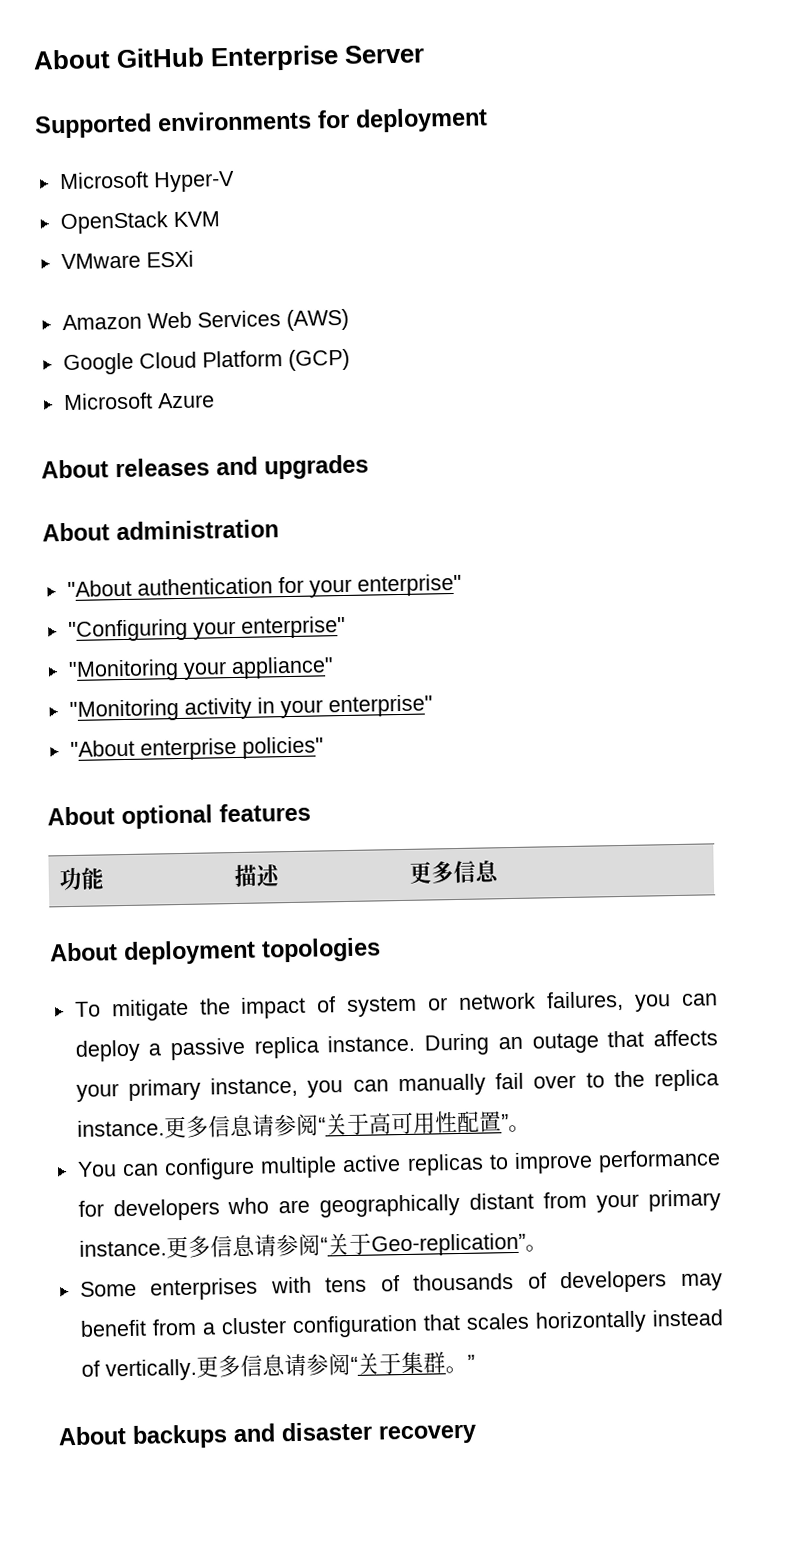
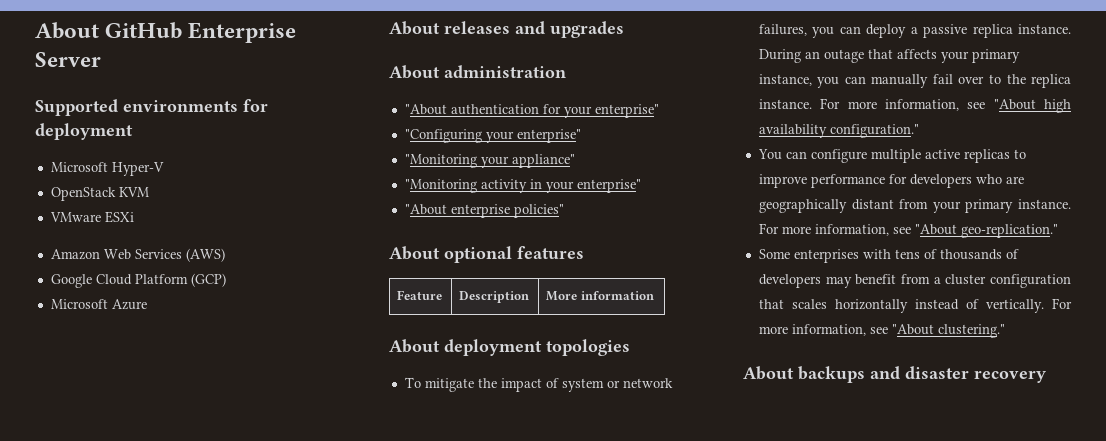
[58,867,104,891] [233,864,280,888] [408,860,499,884] 功能 | 描述 | 更多信息 -> [397,290,443,300] [459,291,530,303] [546,291,654,301] Feature | Description | More information
[163,1110,531,1139] 更多信息请参阅“关于高可用性配置”。 -> [820,98,1071,113] [758,124,919,138] For more information, see "About high availability configuration."
[165,1232,548,1259] 更多信息请参阅“关于Geo-replication”。 -> [758,223,1058,238] For more information, see "About geo-replication."
[195,1351,475,1378] 更多信息请参阅“关于集群。” -> [1052,298,1072,309] [758,324,1005,338] For more information, see "About clustering."

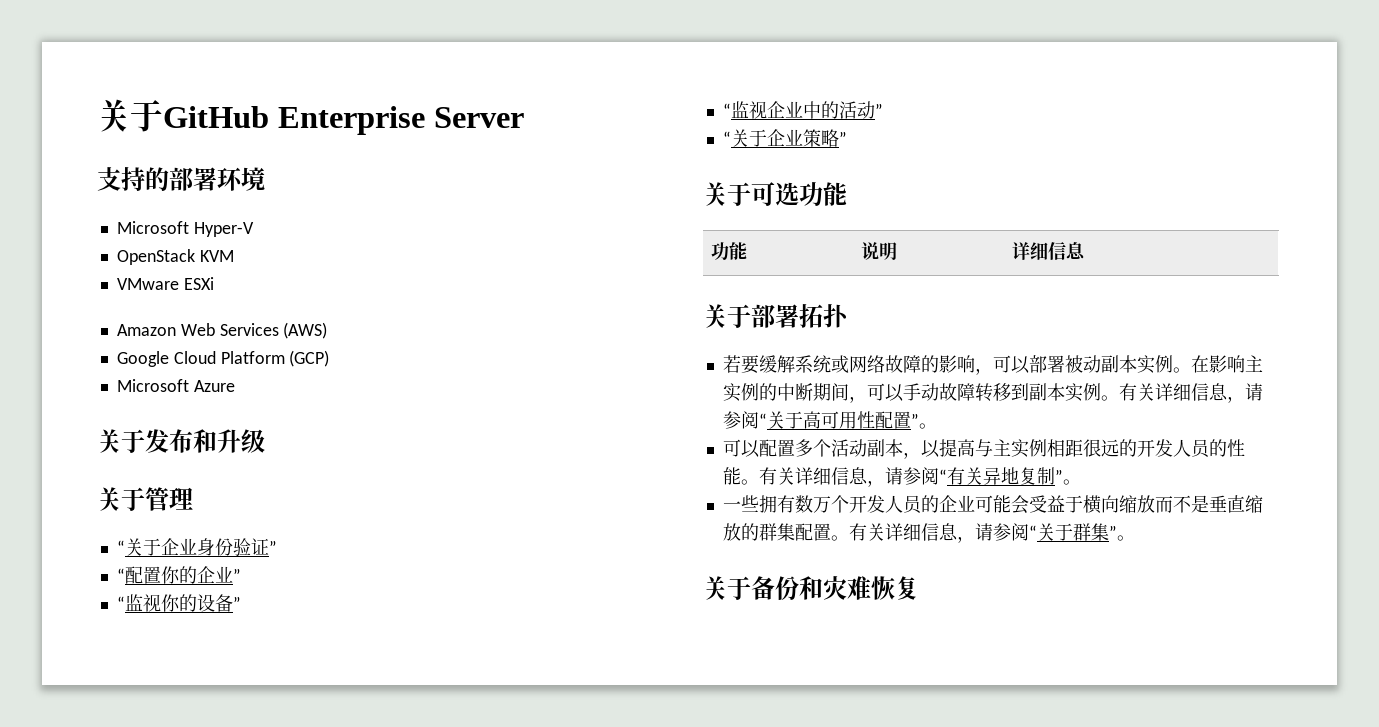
[35,22,99,39] About -> [97,99,163,132] 关于
[35,99,268,116] [35,123,133,140] Supported environments for deployment -> [97,167,265,191] 支持的部署环境
[389,21,624,38] [389,65,566,79] [404,104,659,118] [404,129,581,143] [404,154,575,168] [404,179,641,193] [404,204,564,218] [389,246,584,263] [397,290,443,300] [459,291,530,303] [546,291,654,301] [389,339,630,356] [404,377,673,392] [758,24,1071,38] [758,49,1020,63] [758,74,1071,88] [758,98,1071,113] [758,124,919,138] [757,149,1026,163] [758,174,1024,188] [758,199,1071,213] [758,223,1058,238] [758,249,1019,263] [758,274,1071,288] [758,298,1072,313] [758,324,1005,338] [743,366,1046,383] About releases and upgrades // About administration // "About authentication for your enterprise" // "Configuring your enterprise" // "Monitoring your appliance" // "Monitoring activity in your enterprise" // "About enterprise policies" // About optional features // Feature | Description | More information // About deployment topologies // To mitigate the impact of system or network failures, you can deploy a passive replica instance. During an outage that affects your primary instance, you can manually fail over to the replica instance. For more information, see "About high availability configuration." // You can configure multiple active replicas to improve performance for developers who are geographically distant from your primary instance. For more information, see "About geo-replication." // Some enterprises with tens of thousands of developers may benefit from a cluster configuration that scales horizontally instead of vertically. For more information, see "About clustering." // About backups and disaster recovery -> [97,429,265,453] [97,487,193,511] [116,538,277,556] [116,566,241,584] [116,594,241,612] [722,101,883,119] [722,129,847,147] [703,182,847,206] [711,242,748,260] [861,242,898,260] [1012,242,1087,260] [703,304,849,328] [722,355,1263,375] [722,383,1263,403] [722,411,937,429] [722,439,1245,459] [722,467,1081,487] [722,495,1263,514] [722,523,1135,543] [703,576,919,601] 关于发布和升级 // 关于管理 // “关于企业身份验证” // “配置你的企业” // “监视你的设备” // “监视企业中的活动” // “关于企业策略” // 关于可选功能 // 功能 | 说明 | 详细信息 // 关于部署拓扑 // 若要缓解系统或网络故障的影响，可以部署被动副本实例。在影响主实例的中断期间，可以手动故障转移到副本实例。有关详细信息，请参阅“关于高可用性配置”。 // 可以配置多个活动副本，以提高与主实例相距很远的开发人员的性能。有关详细信息，请参阅“有关异地复制”。 // 一些拥有数万个开发人员的企业可能会受益于横向缩放而不是垂直缩放的群集配置。有关详细信息，请参阅“关于群集”。 // 关于备份和灾难恢复

